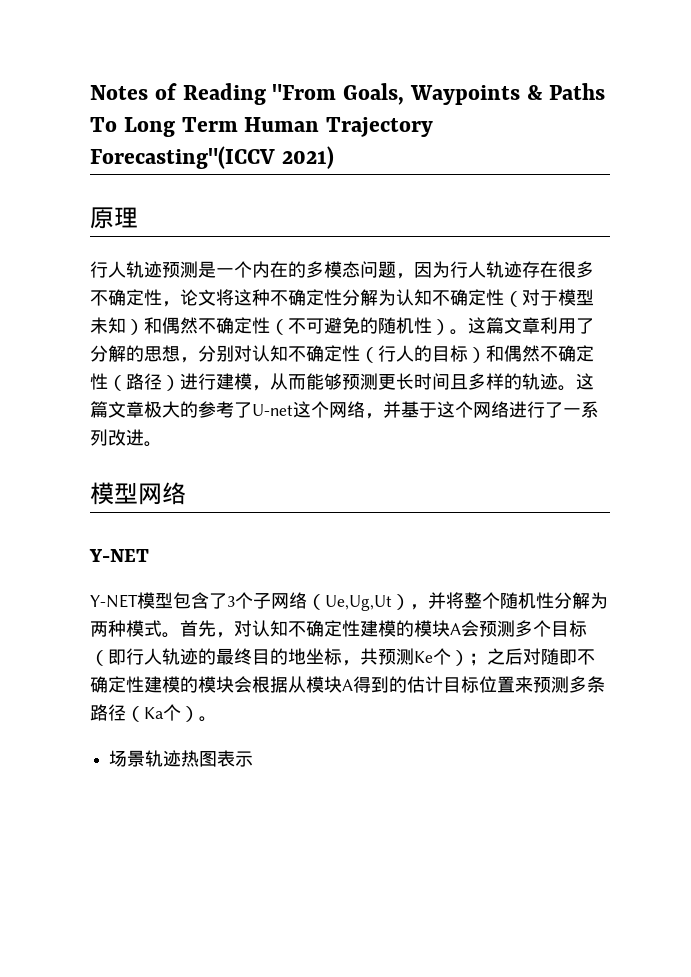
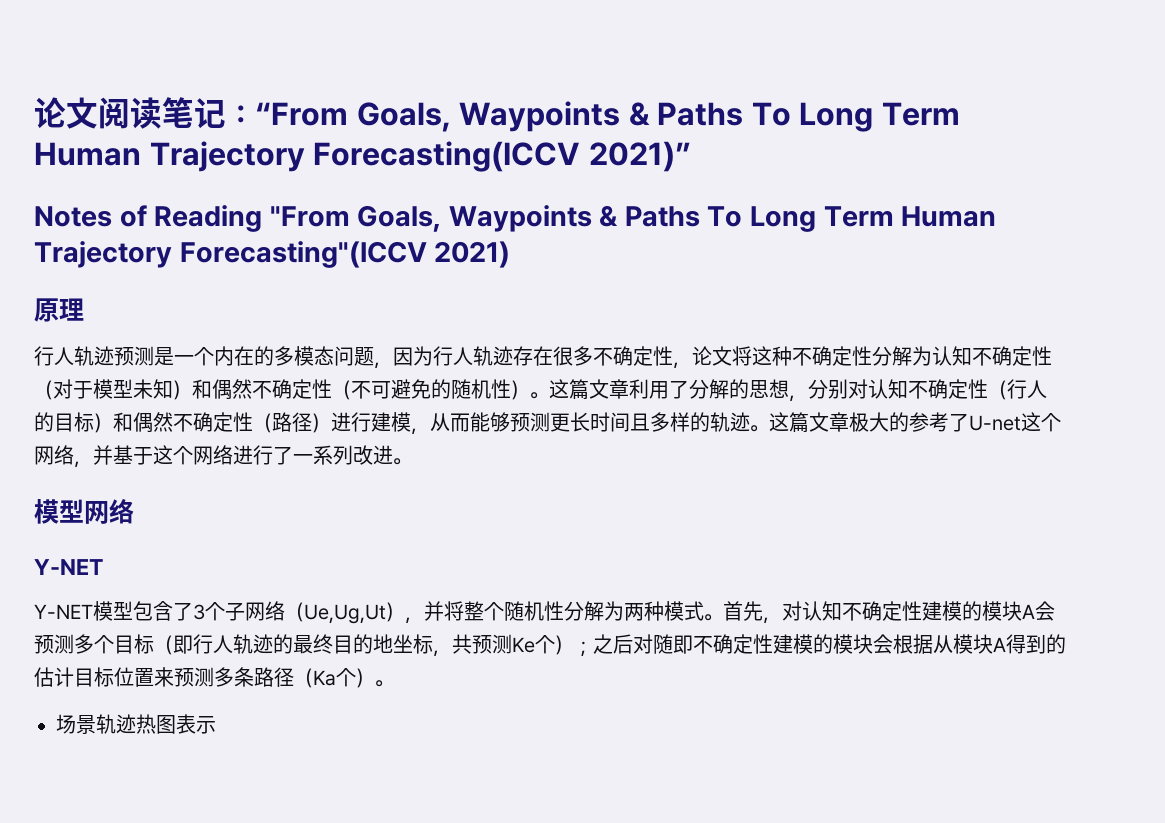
(90, 92) none -> [34,97,960,132] [34,141,690,172] 论文阅读笔记：“From Goals, Waypoints & Paths To Long Term Human Trajectory Forecasting(ICCV 2021)” //

